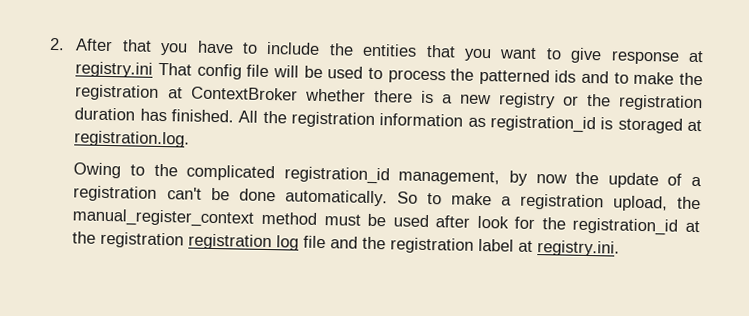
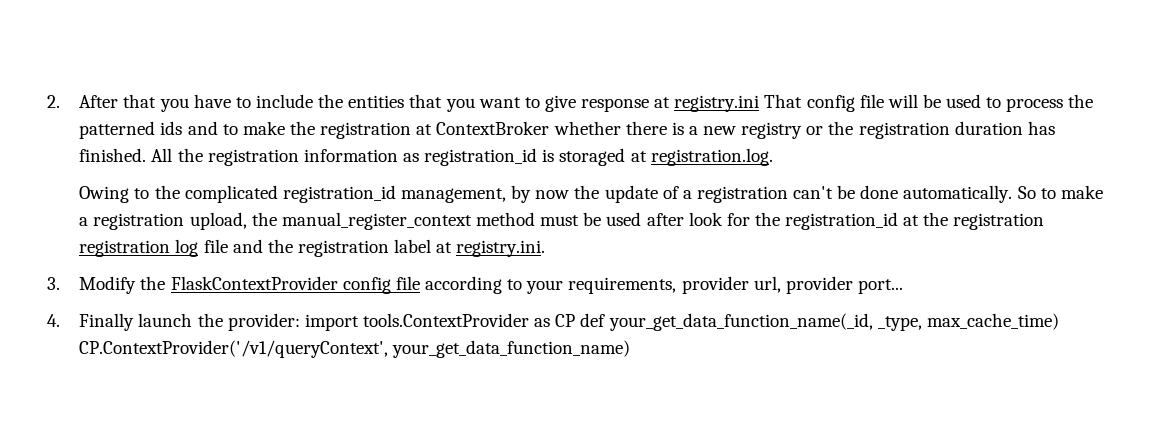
(621, 248) none -> [47,276,903,294] [47,313,1059,331] [79,340,631,358] // 3. Modify the FlaskContextProvider config file according to your requirements, provider url, provider port... // 4. Finally launch the provider: import tools.ContextProvider as CP def your_get_data_function_name(_id, _type, max_cache_time) CP.ContextProvider('/v1/queryContext', your_get_data_function_name)

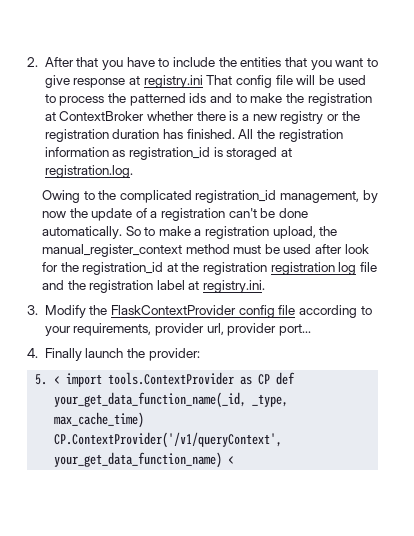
(300, 322) none -> [35,374,60,385] // 5. <
(631, 349) none -> [227,456,234,464] <

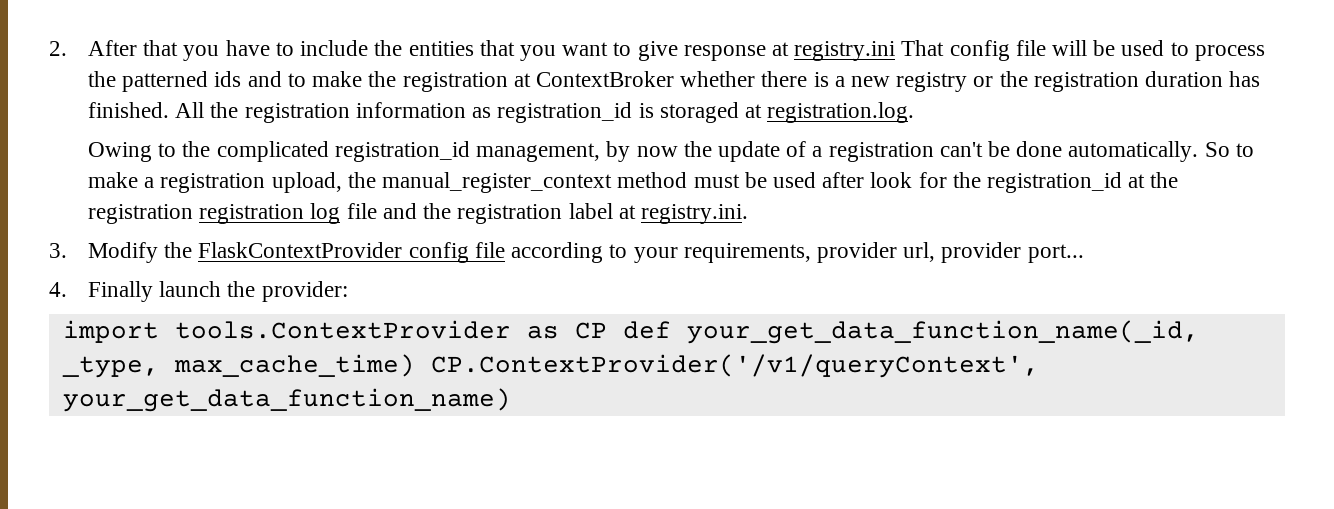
[35,374,60,385] 5. < -> (348, 291) none
[227,456,234,464] < -> (511, 400) none

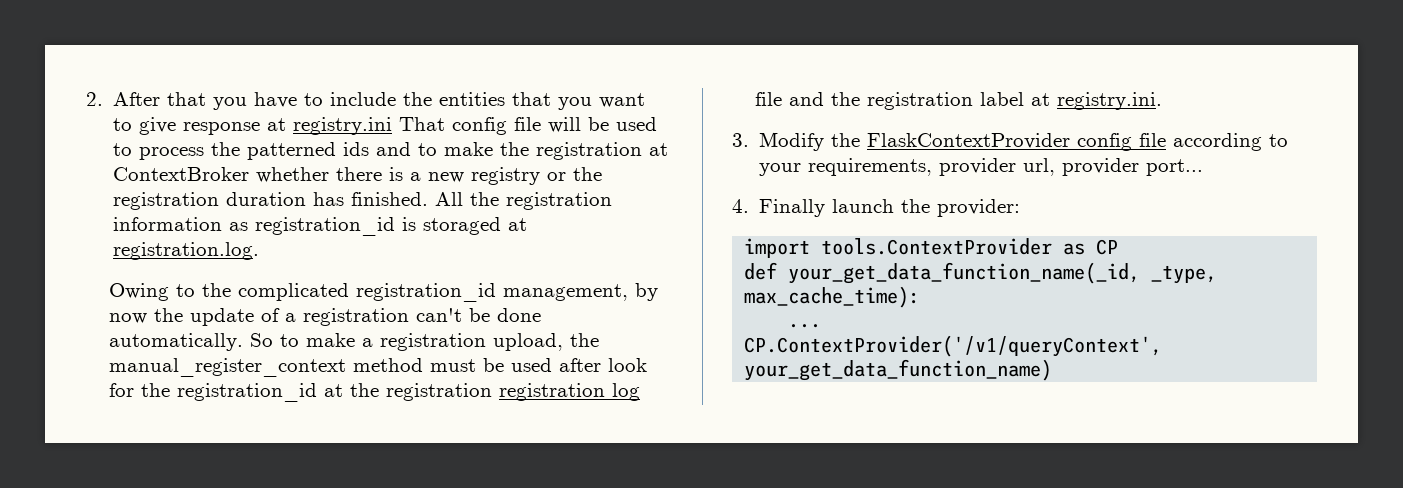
(607, 330) none -> (1119, 247) //
[173,354,415,377] max_cache_time) -> [744,286,921,308] [788,324,822,328] max_cache_time): // ... //

